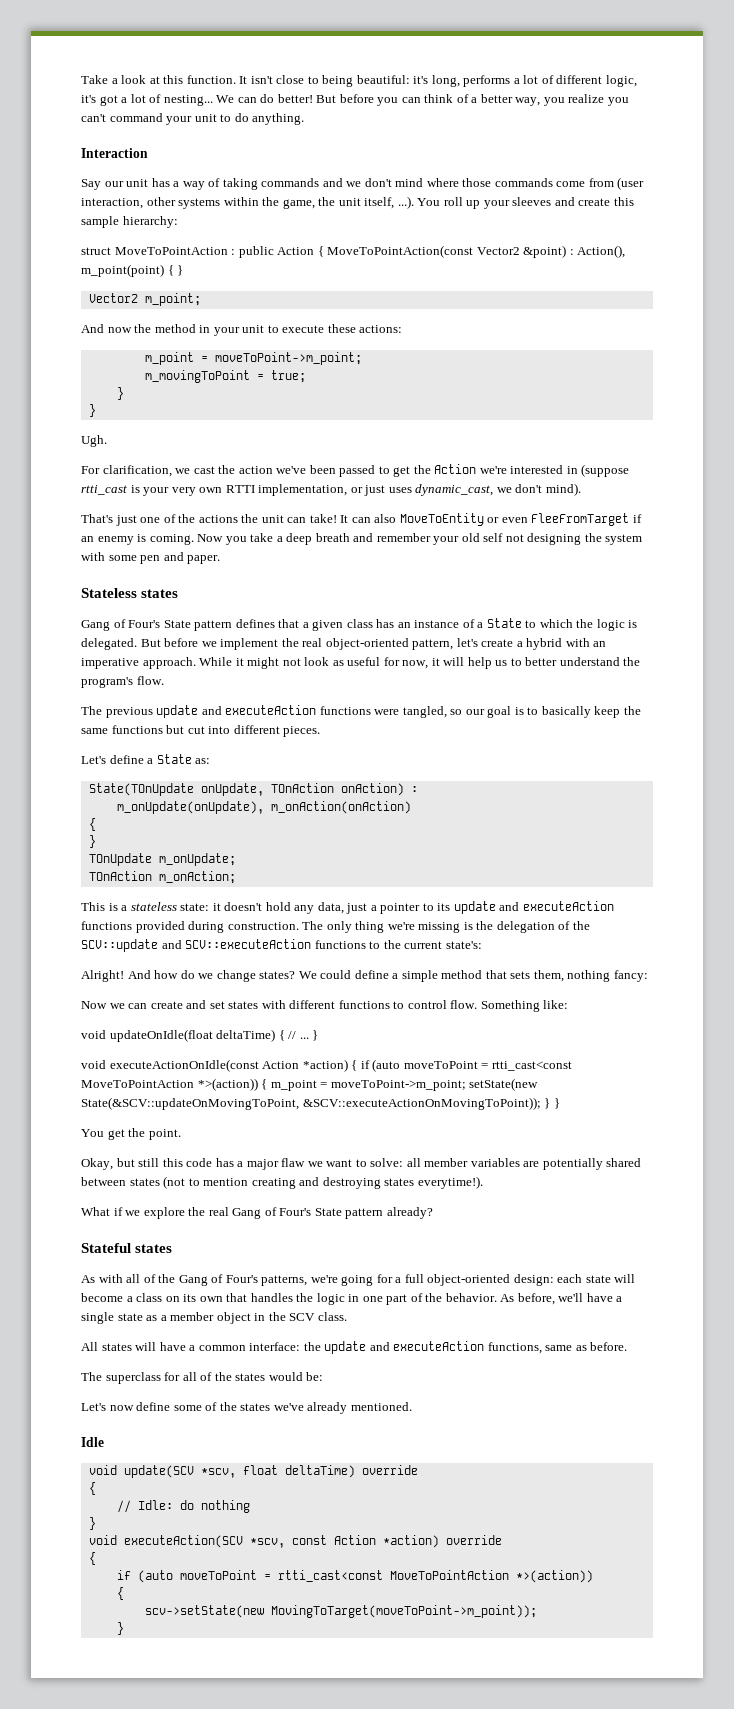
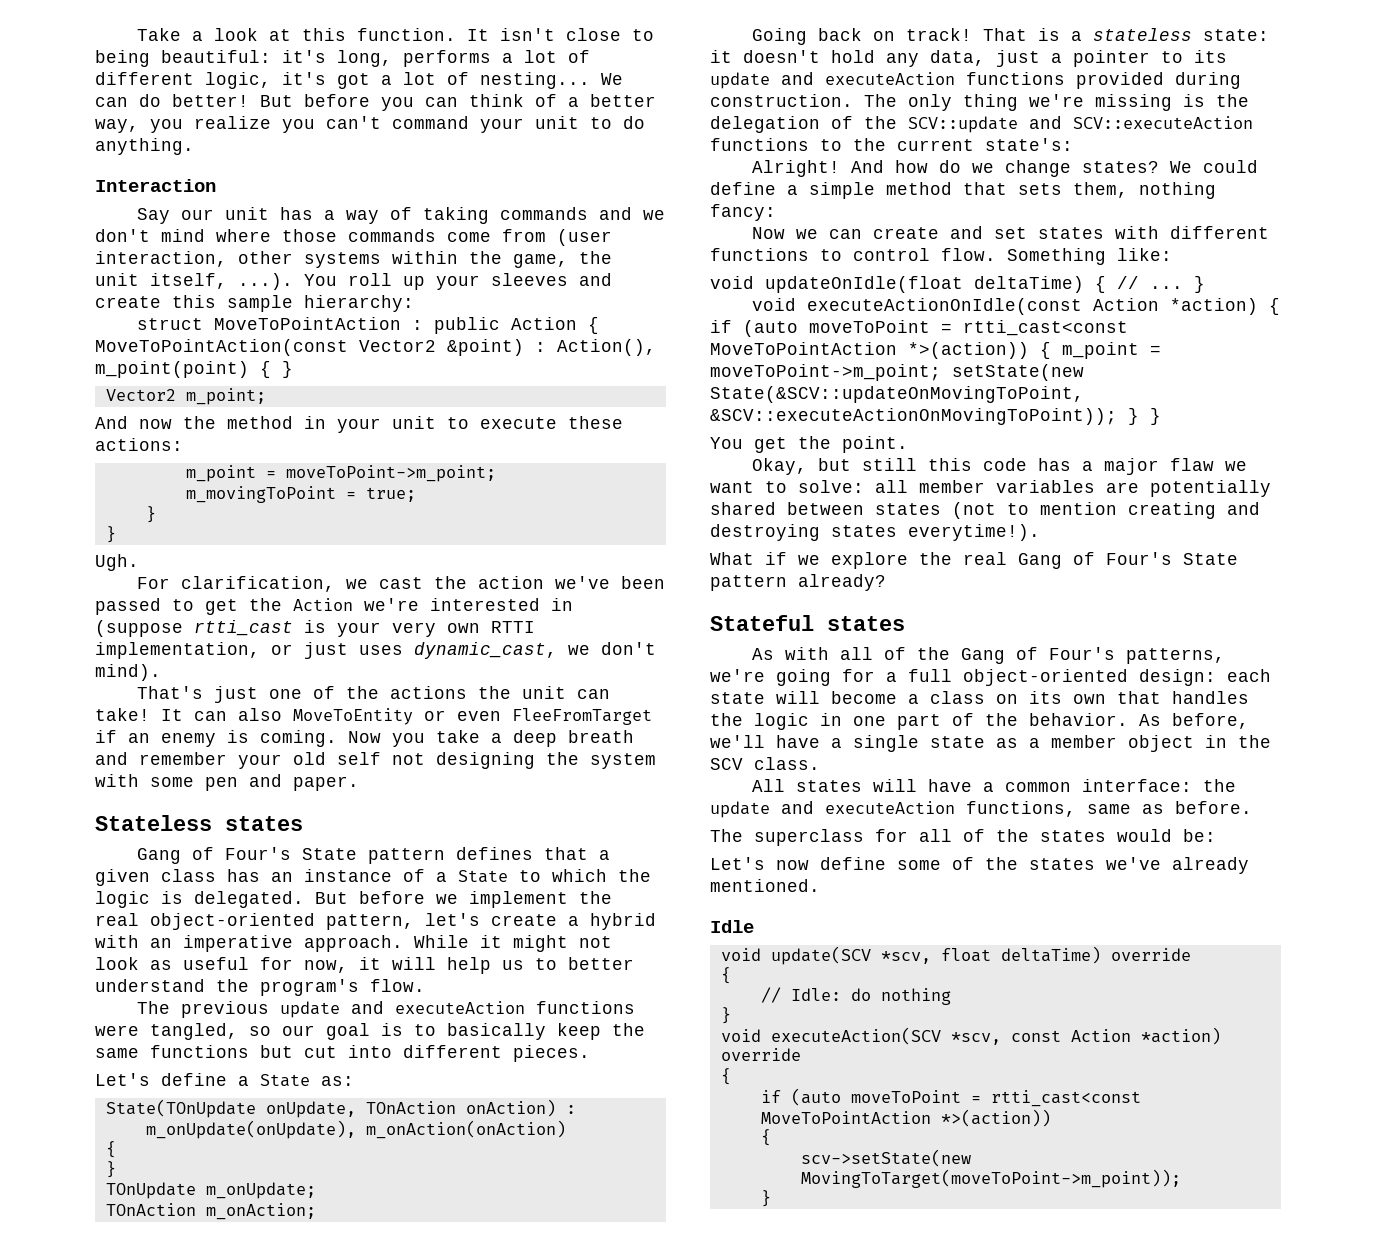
[81,902,105,911] This -> [751,28,1027,45] Going back on track! That

